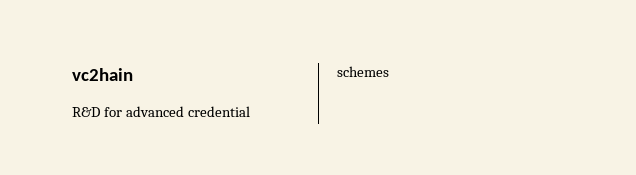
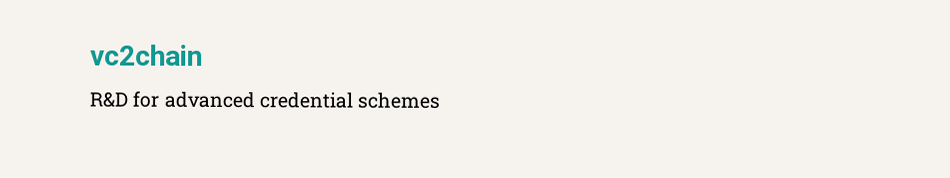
[72,68,133,81] vc2hain -> [90,44,203,66] vc2chain

